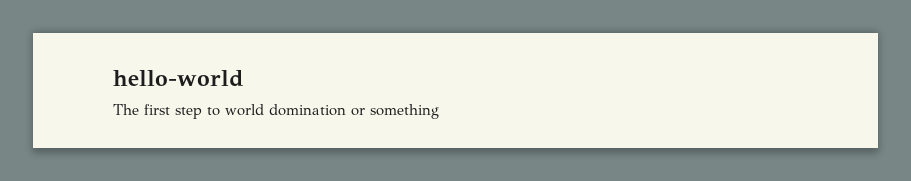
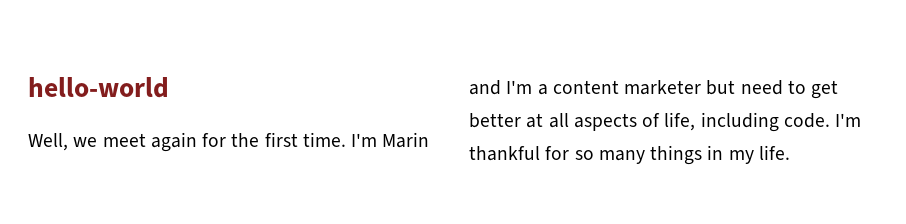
[113,104,439,119] The first step to world domination or something -> [28,132,430,152] [469,80,839,99] [469,112,862,132] [469,145,790,165] Well, we meet again for the first time. I'm Marin and I'm a content marketer but need to get better at all aspects of life, including code. I'm thankful for so many things in my life.

